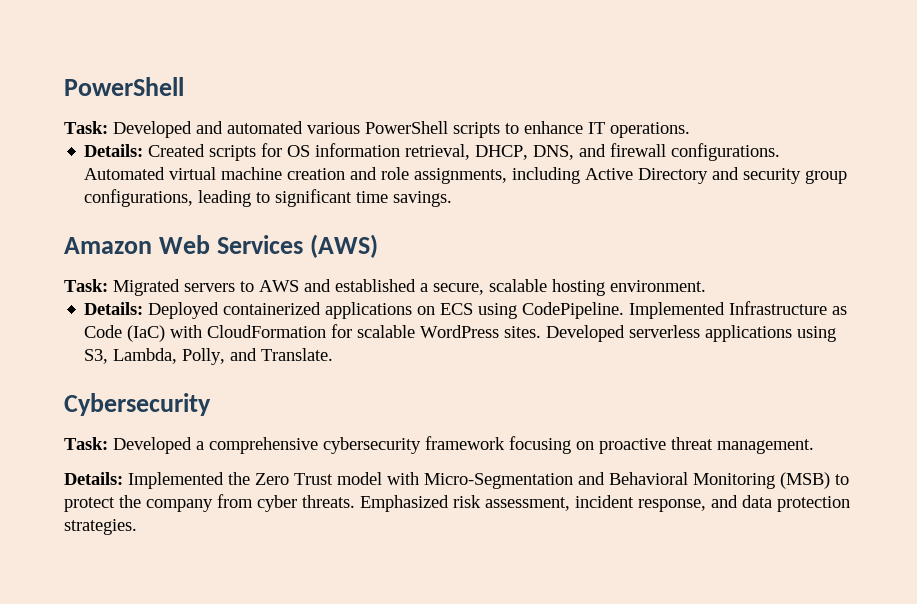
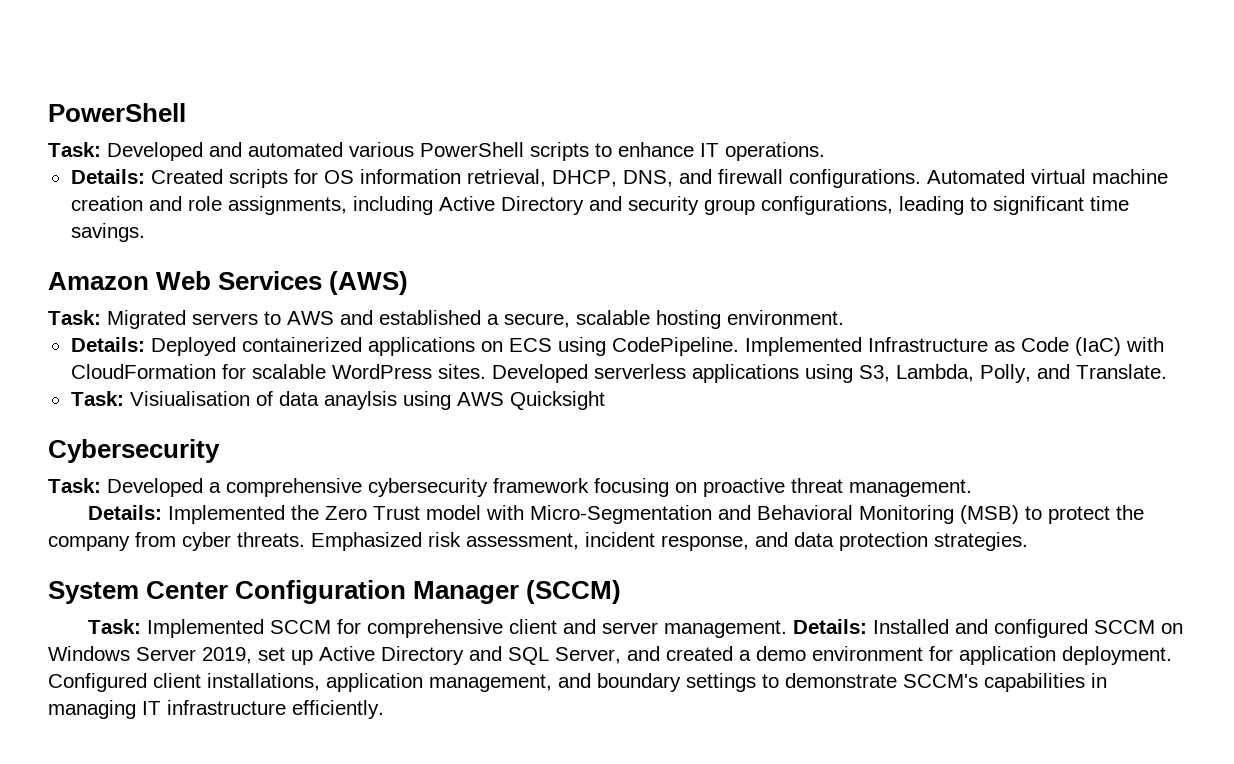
(334, 354) none -> [70,391,605,410] // Task: Visiualisation of data anaylsis using AWS Quicksight
(137, 527) none -> [48,580,622,604] [88,619,1184,638] [48,646,1172,665] [48,673,1107,692] [48,700,384,719] // System Center Configuration Manager (SCCM) // Task: Implemented SCCM for comprehensive client and server management. Details: Installed and configured SCCM on Windows Server 2019, set up Active Directory and SQL Server, and created a demo environment for application deployment. Configured client installations, application management, and boundary settings to demonstrate SCCM's capabilities in managing IT infrastructure efficiently.

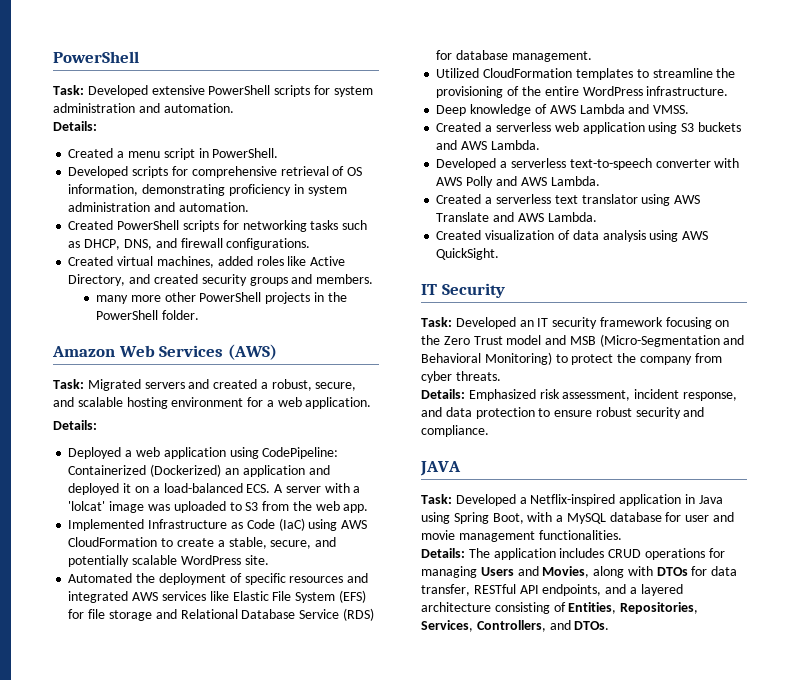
[209,142,825,161] [70,169,546,188] and automated various PowerShell scripts to enhance IT operations. // Details: Created scripts for OS information retrieval, -> [151,85,373,97] [53,103,234,113] [53,121,97,131] [68,148,279,160] [68,166,363,178] [68,184,347,196] [68,202,249,212] [68,220,368,232] [68,241,81,248] extensive PowerShell scripts for system administration and automation. // Details: // Created a menu script in PowerShell. // Developed scripts for comprehensive retrieval of OS information, demonstrating proficiency in system administration and automation. // Created PowerShell scripts for networking tasks such as
[926,169,1168,184] [70,196,1129,215] [70,223,145,242] Automated virtual machine creation and role assignments, including Active Directory and security group configurations, leading to significant time savings. -> [68,256,346,268] [68,274,374,286] [96,292,347,304] [96,310,199,320] // Created virtual machines, added roles like Active Directory, and created security groups and members. // many more other PowerShell projects in the PowerShell folder.
[264,310,844,329] [70,337,739,356] to AWS and established a secure, scalable hosting environment. // Details: Deployed containerized applications on ECS using CodePipeline. -> [188,379,357,391] [53,397,372,409] [53,420,97,430] [68,447,339,459] [68,464,330,477] [68,483,361,495] [68,501,369,513] and created a robust, secure, and scalable hosting environment for a web application. // Details: // Deployed a web application using CodePipeline: Containerized (Dockerized) an application and deployed it on a load-balanced ECS. A server with a 'lolcat' image was uploaded to S3 from the web app. //
[1125,337,1164,352] [70,364,1167,383] [70,391,250,406] with CloudFormation for scalable WordPress sites. Developed serverless applications using S3, Lambda, Polly, and Translate. // Task: Visiualisation -> [308,519,368,531] [68,537,337,549] [68,555,269,567] [68,573,369,585] [68,590,366,603] [68,608,374,621] [436,50,592,62] [436,68,736,80] [436,86,729,98] [436,104,690,116] [436,122,741,134] [436,140,540,150] [436,158,740,170] [436,176,600,188] [436,194,701,206] [436,212,597,222] [436,230,555,240] using AWS CloudFormation to create a stable, secure, and potentially scalable WordPress site. // Automated the deployment of specific resources and integrated AWS services like Elastic File System (EFS) for file storage and Relational Database Service (RDS) for database management. // Utilized CloudFormation templates to streamline the provisioning of the entire WordPress infrastructure. // Deep knowledge of AWS Lambda and VMSS. // Created a serverless web application using S3 buckets and AWS Lambda. // Developed a serverless text-to-speech converter with AWS Polly and AWS Lambda. // Created a serverless text translator using AWS Translate and AWS Lambda. // Created visualization
[323,391,605,410] [48,439,220,463] [48,478,972,497] [88,505,1020,524] anaylsis using AWS Quicksight // Cybersecurity // Task: Developed a comprehensive cybersecurity framework focusing on proactive threat management. // Details: Implemented the Zero Trust model with Micro-Segmentation and Behavioral Monitoring (MSB) -> [602,230,709,242] [436,248,500,260] [421,283,505,298] [421,317,730,329] [421,334,745,347] [421,352,552,365] analysis using AWS QuickSight. // IT Security // Task: Developed an IT security framework focusing on the Zero Trust model and MSB (Micro-Segmentation and Behavioral Monitoring)
(305, 539) none -> [421,389,465,399] // Details:
[934,532,1028,551] [48,580,622,604] [88,619,1184,638] [48,646,1172,665] [48,673,1107,692] [48,700,384,719] strategies. // System Center Configuration Manager (SCCM) // Task: Implemented SCCM for comprehensive client and server management. Details: Installed and configured SCCM on Windows Server 2019, set up Active Directory and SQL Server, and created a demo environment for application deployment. Configured client installations, application management, and boundary settings to demonstrate SCCM's capabilities in managing IT infrastructure efficiently. -> [538,407,705,419] [421,425,489,437] [420,461,461,476] [421,494,723,506] [421,512,735,524] [421,530,622,542] [421,548,725,560] [421,566,738,578] [421,584,683,596] [421,602,699,614] [421,620,610,632] to ensure robust security and compliance. // JAVA // Task: Developed a Netflix-inspired application in Java using Spring Boot, with a MySQL database for user and movie management functionalities. // Details: The application includes CRUD operations for managing Users and Movies, along with DTOs for data transfer, RESTful API endpoints, and a layered architecture consisting of Entities, Repositories, Services, Controllers, and DTOs.

